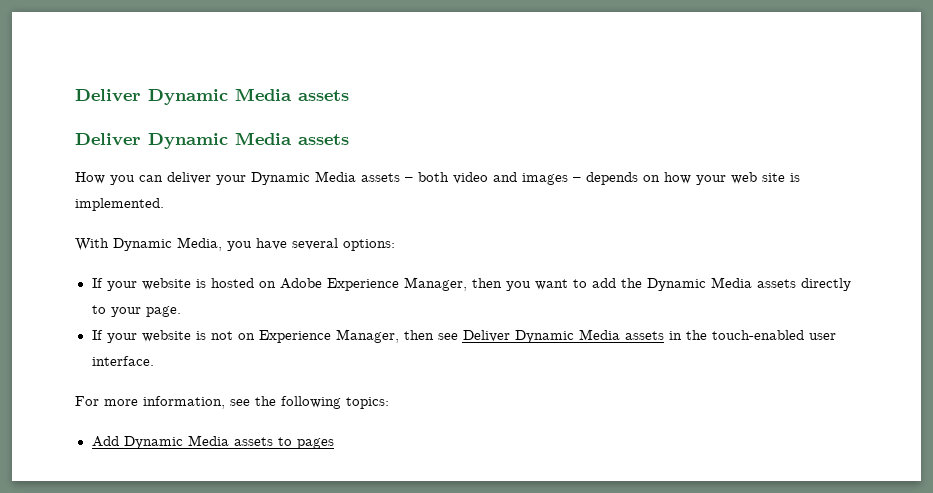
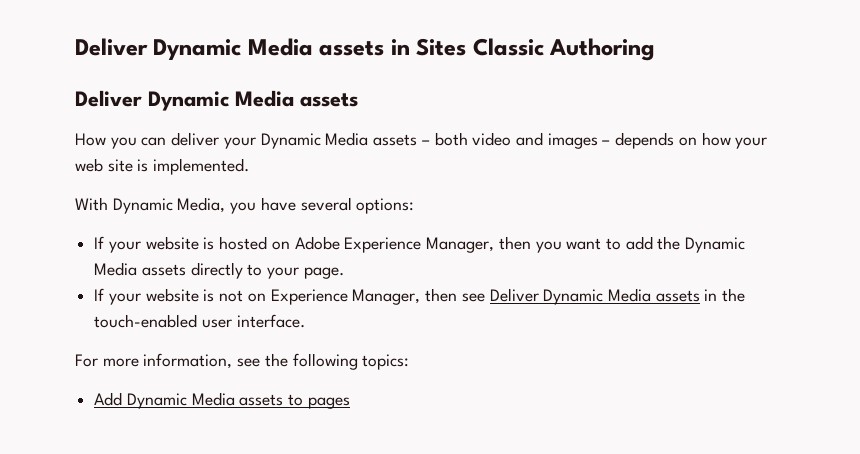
[75,88,349,105] Deliver Dynamic Media assets -> [75,38,656,61] Deliver Dynamic Media assets in Sites Classic Authoring

